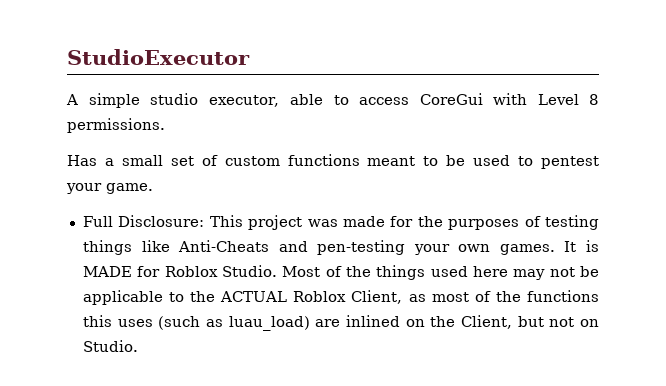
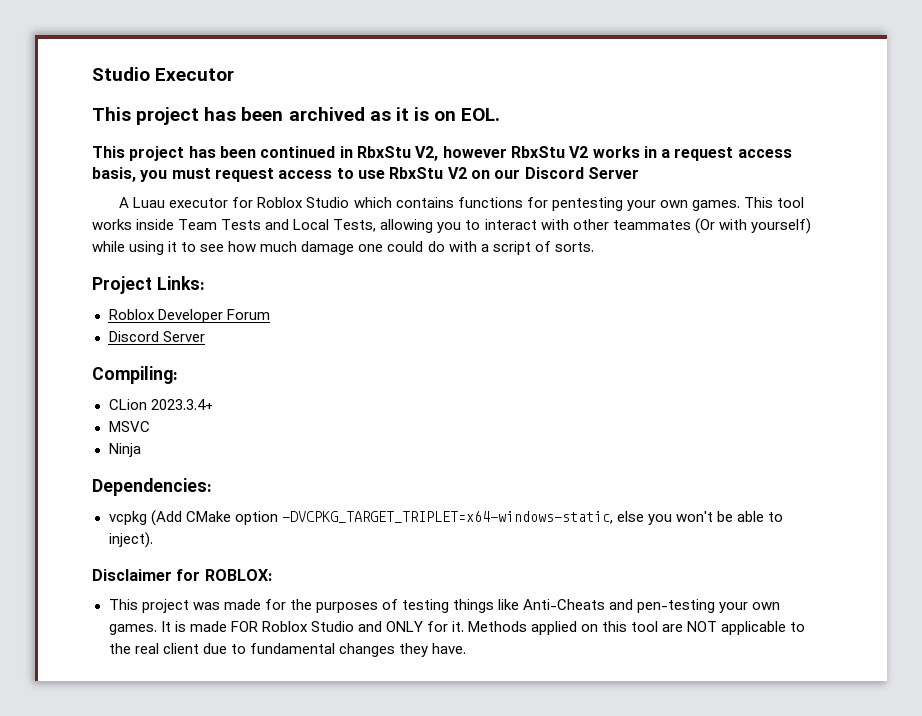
[67,49,250,65] [66,93,599,108] [67,118,165,133] [67,154,600,169] [66,183,153,194] [82,215,205,227] StudioExecutor // A simple studio executor, able to access CoreGui with Level 8 permissions. // Has a small set of custom functions meant to be used to pentest your game. // Full Disclosure: -> [92,67,235,81] [92,107,501,125] [92,146,792,161] [92,167,639,182] [119,197,804,211] [92,218,811,234] [92,241,594,255] [92,276,205,294] [108,309,270,323] [108,331,205,342] [92,366,178,384] [108,399,213,410] [108,421,150,432] [108,443,141,457] [92,478,212,496] [108,510,783,526] [108,532,153,548] [92,569,272,581] Studio Executor // This project has been archived as it is on EOL. // This project has been continued in RbxStu V2, however RbxStu V2 works in a request access basis, you must request access to use RbxStu V2 on our Discord Server // A Luau executor for Roblox Studio which contains functions for pentesting your own games. This tool works inside Team Tests and Local Tests, allowing you to interact with other teammates (Or with yourself) while using it to see how much damage one could do with a script of sorts. // Project Links: // Roblox Developer Forum // Discord Server // Compiling: // CLion 2023.3.4+ // MSVC // Ninja // Dependencies: // vcpkg (Add CMake option -DVCPKG_TARGET_TRIPLET=x64-windows-static, else you won't be able to inject). // Disclaimer for ROBLOX: //
[82,265,599,280] [82,290,599,305] [82,315,600,331] [82,340,138,352] MADE for Roblox Studio. Most of the things used here may not be applicable to the ACTUAL Roblox Client, as most of the functions this uses (such as luau_load) are inlined on the Client, but not on Studio. -> [189,621,806,635] [108,643,466,657] made FOR Roblox Studio and ONLY for it. Methods applied on this tool are NOT applicable to the real client due to fundamental changes they have.

